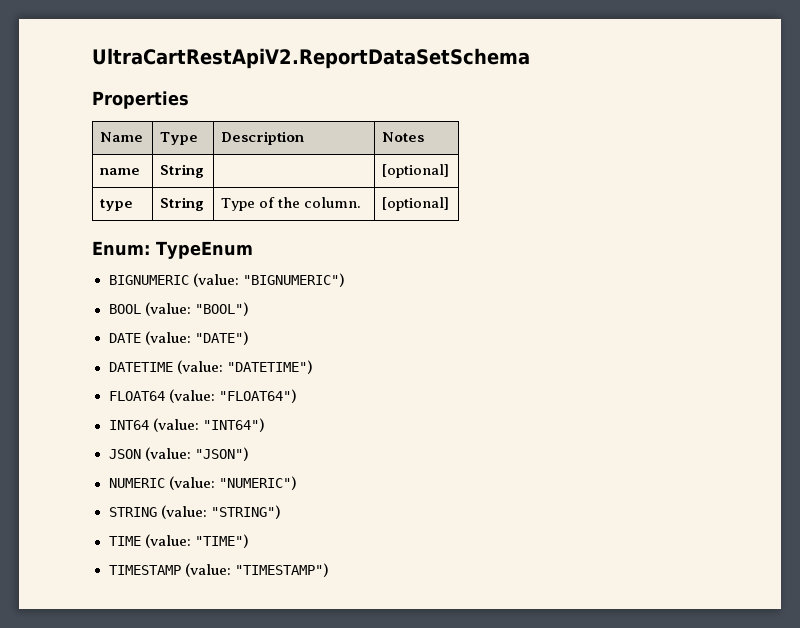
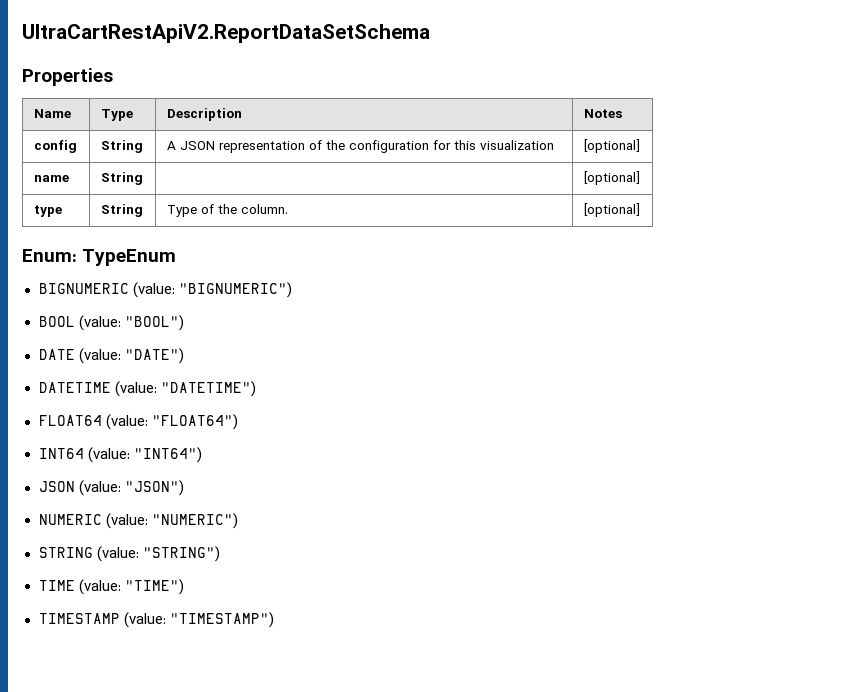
(425, 137) none -> [33,140,77,153] [100,140,143,153] [166,140,554,153] [583,139,640,153] // config | String | A JSON representation of the configuration for this visualization | [optional]

